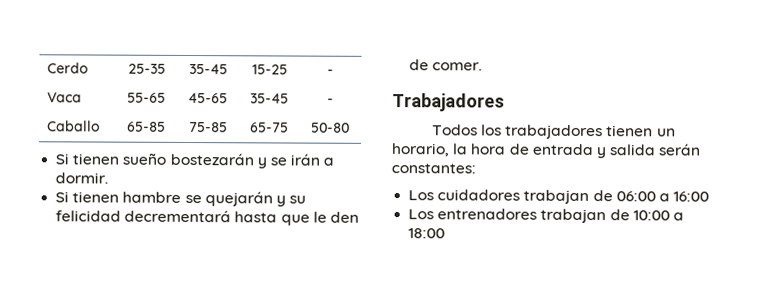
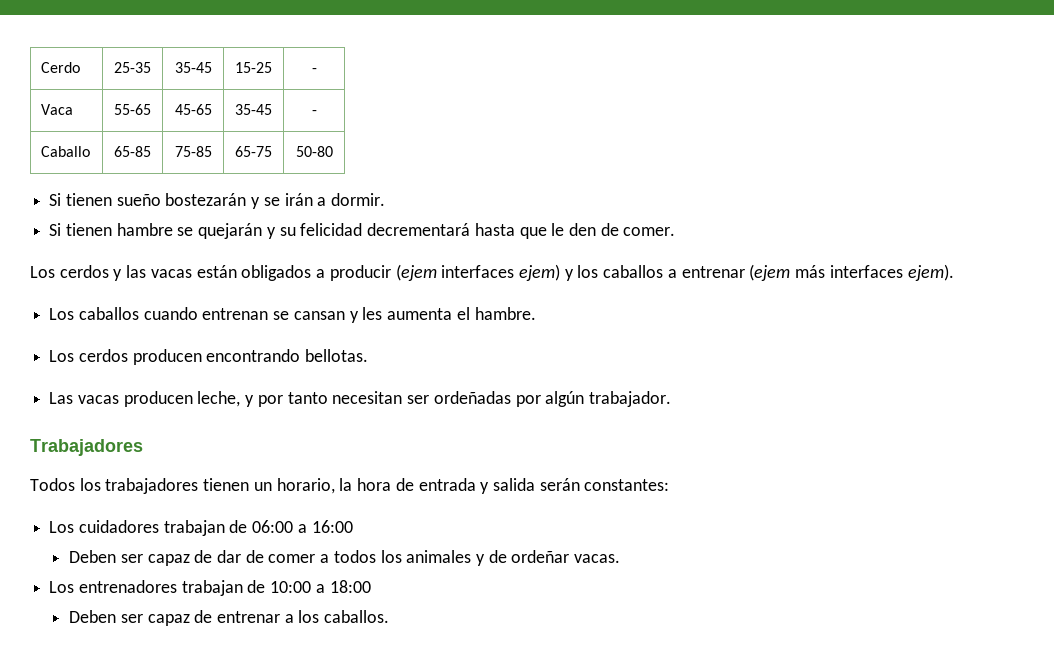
(483, 66) none -> [30,264,954,281] [49,307,536,323] [49,349,369,365] [49,391,671,407] // Los cerdos y las vacas están obligados a producir (ejem interfaces ejem) y los caballos a entrenar (ejem más interfaces ejem). // Los caballos cuando entrenan se cansan y les aumenta el hambre. // Los cerdos producen encontrando bellotas. // Las vacas producen leche, y por tanto necesitan ser ordeñadas por algún trabajador.
(710, 196) none -> [69,550,621,566] // Deben ser capaz de dar de comer a todos los animales y de ordeñar vacas.
(446, 233) none -> [69,610,390,626] // Deben ser capaz de entrenar a los caballos.

